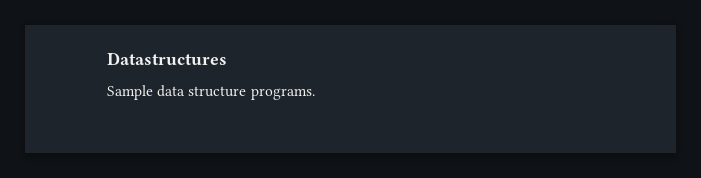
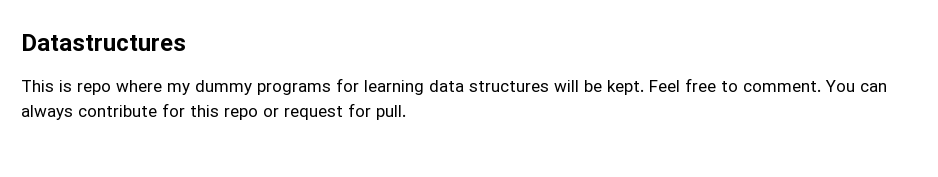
[107,85,315,100] Sample data structure programs. -> [21,78,887,95] [21,103,406,120] This is repo where my dummy programs for learning data structures will be kept. Feel free to comment. You can always contribute for this repo or request for pull.

